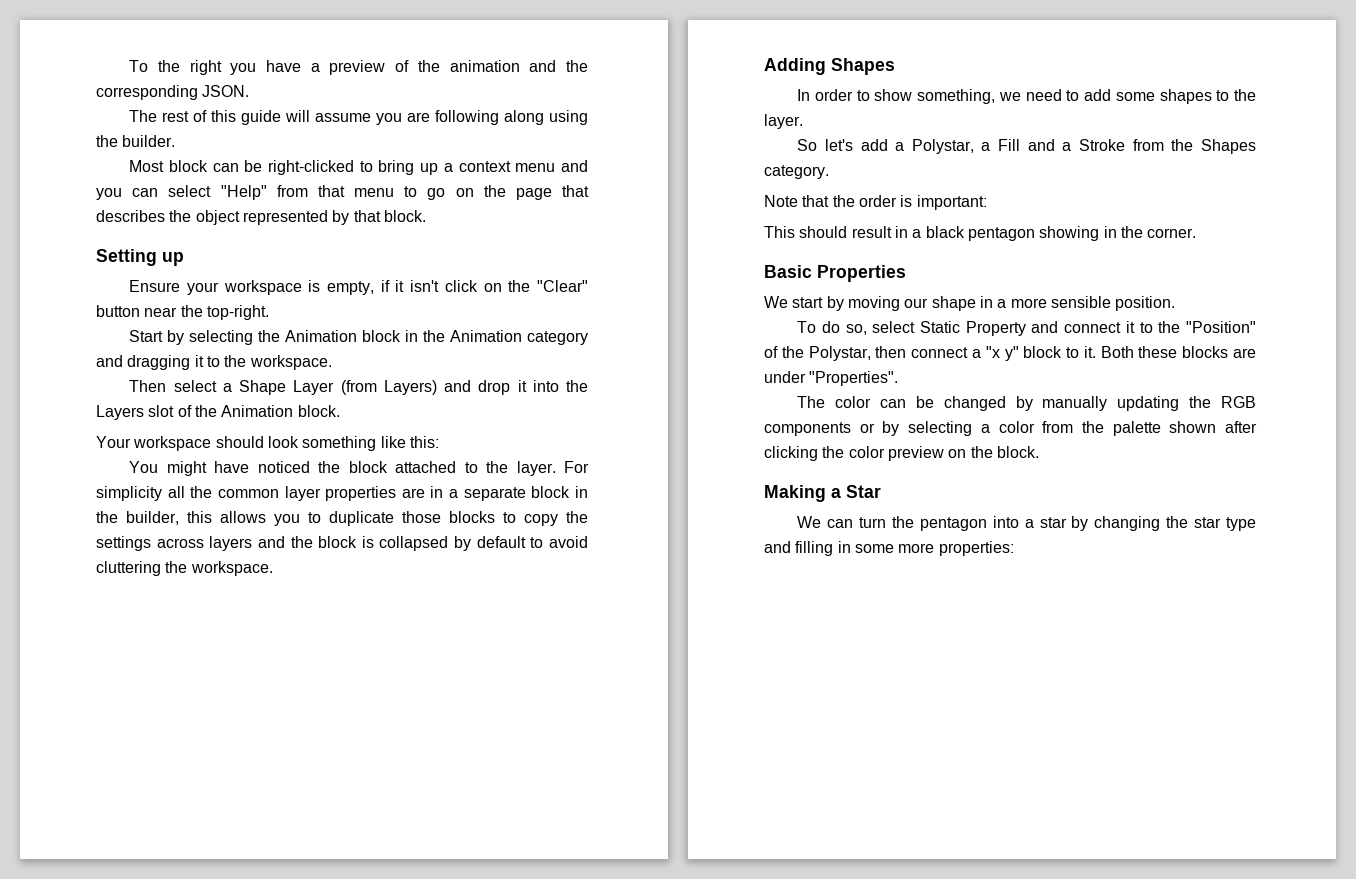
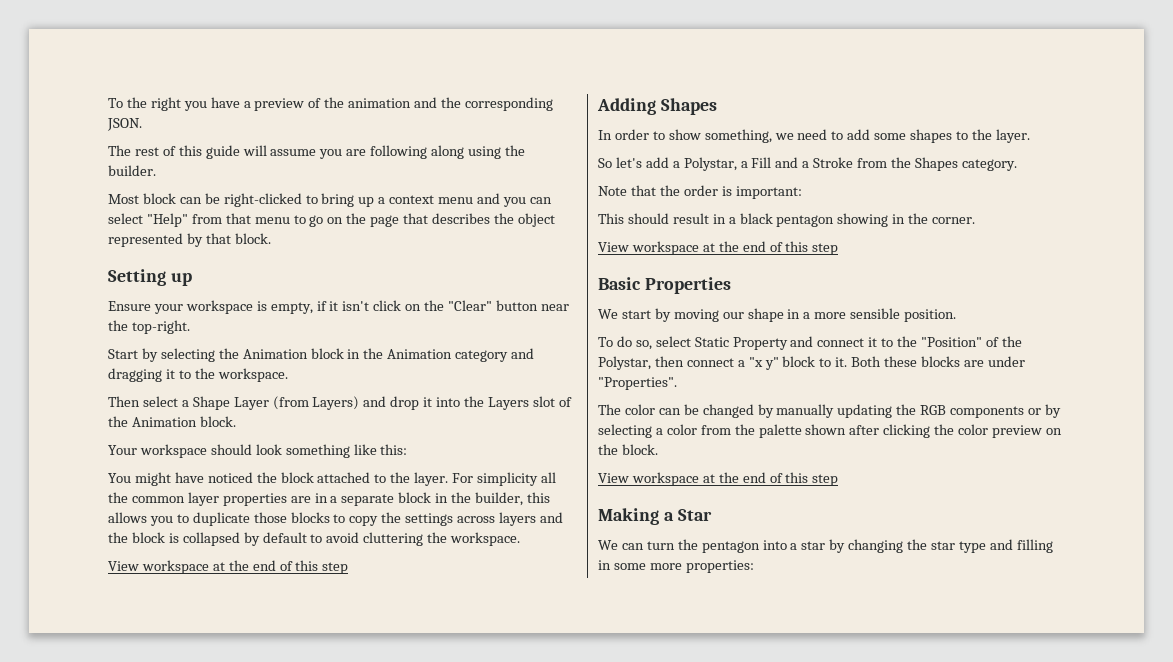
(273, 568) none -> [108,560,349,574] // View workspace at the end of this step
(1197, 233) none -> [598,241,839,255] // View workspace at the end of this step
(1039, 452) none -> [598,472,839,486] // View workspace at the end of this step

